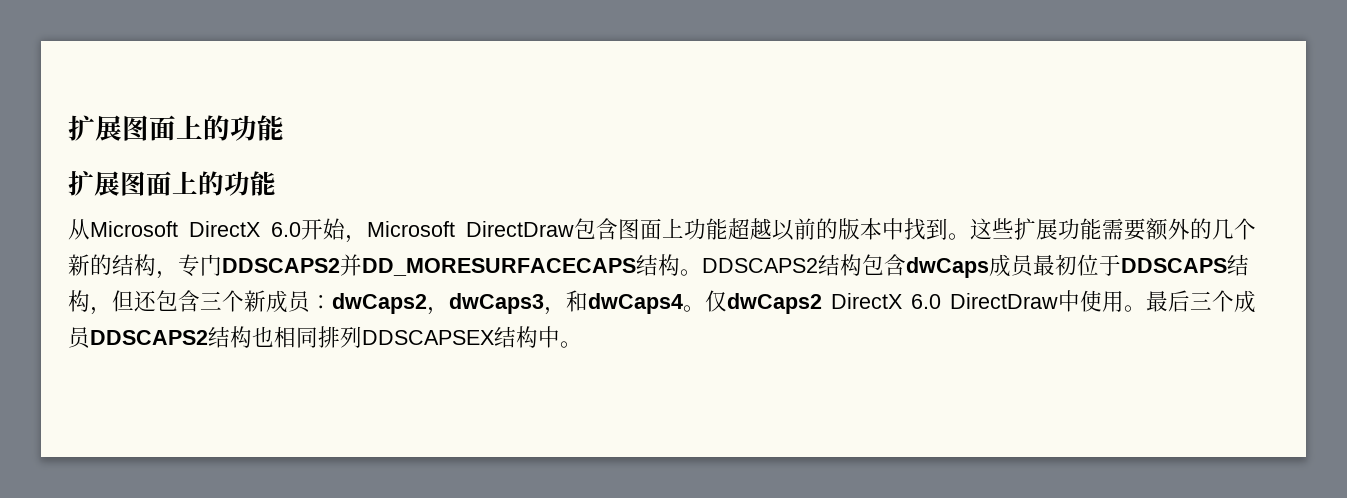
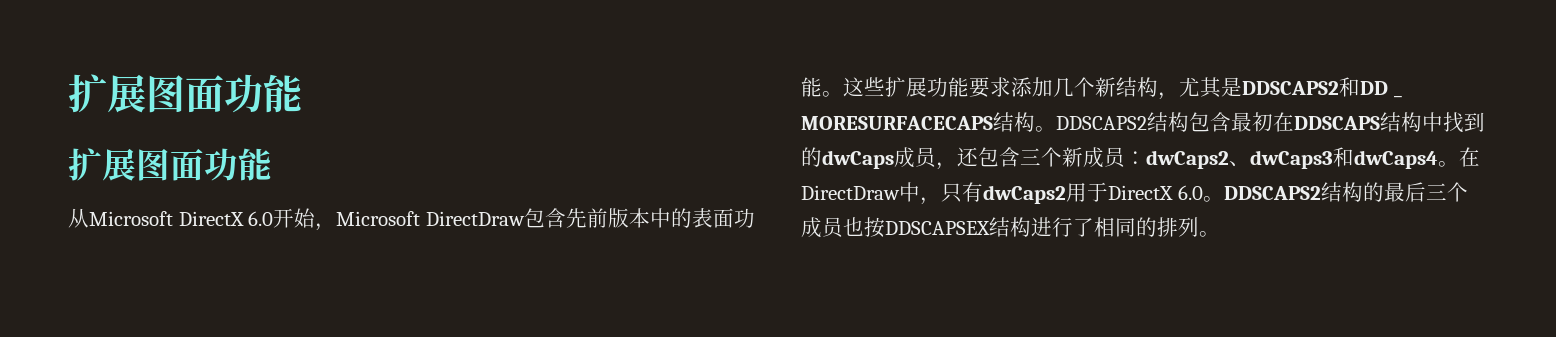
[68,115,230,141] 扩展图面上的 -> [68,74,224,113] 扩展图面
[172,171,224,196] 上的 -> (204, 164) none
[618,218,1256,241] [68,254,636,279] 图面上功能超越以前的版本中找到。这些扩展功能需要额外的几个新的结构，专门DDSCAPS2并DD_MORESURFACECAPS -> [565,208,755,228] [801,77,1388,100] [1393,95,1402,98] [801,116,993,130] 先前版本中的表面功能。这些扩展功能要求添加几个新结构，尤其是DDSCAPS2和DD _ MORESURFACECAPS
[906,254,1249,278] [68,290,134,315] dwCaps成员最初位于DDSCAPS结构，但 -> [1231,112,1485,133] [801,147,957,170] 最初在DDSCAPS结构中找到的dwCaps成员，
[427,290,1256,315] [68,326,560,349] ，dwCaps3，和dwCaps4。仅dwCaps2 DirectX 6.0 DirectDraw中使用。最后三个成员DDSCAPS2结构也相同排列DDSCAPSEX结构中 -> [1229,147,1480,169] [801,182,1468,205] [801,217,1199,238] 、dwCaps3和dwCaps4。在DirectDraw中，只有dwCaps2用于DirectX 6.0。DDSCAPS2结构的最后三个成员也按DDSCAPSEX结构进行了相同的排列

